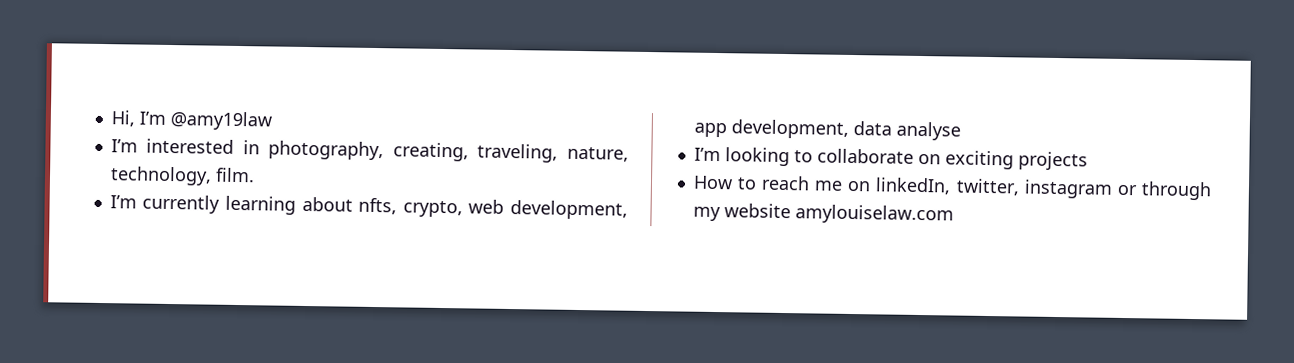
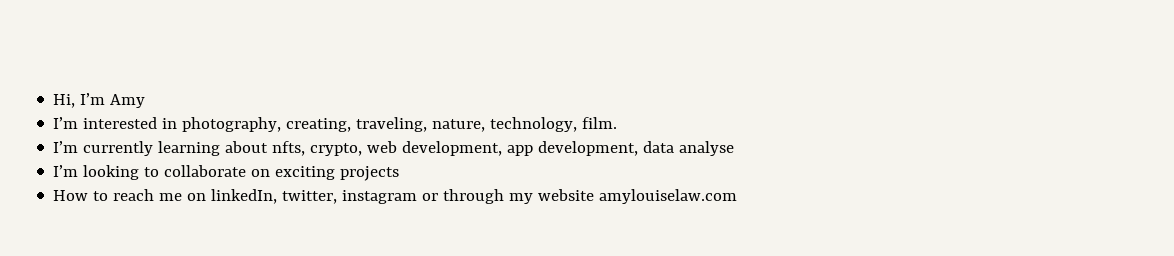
[169,110,272,131] @amy19law -> [110,94,146,108] Amy

